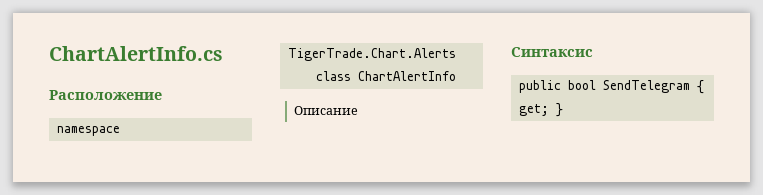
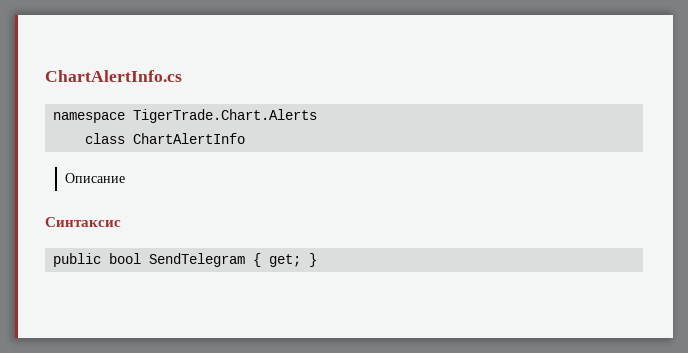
[49,90,162,100] // Расположение -> (182, 76) none

